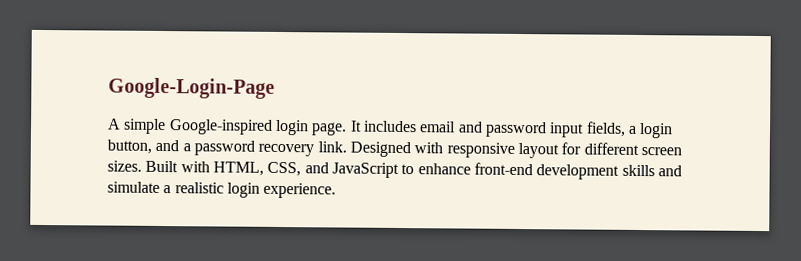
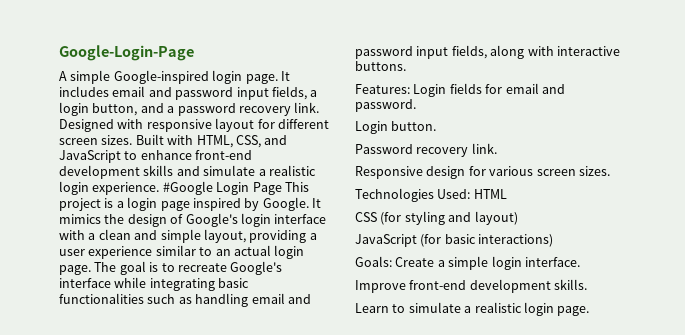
(337, 190) none -> [162,181,309,195] [59,197,321,211] [59,213,327,227] [59,229,317,243] [59,245,305,259] [59,261,283,275] [59,277,250,291] [59,293,311,307] [355,45,620,59] [355,61,406,71] [355,83,565,97] [355,99,416,112] [355,121,437,134] [355,143,497,157] [355,166,610,179] [355,188,507,202] [355,211,518,225] [355,234,554,247] [355,256,580,270] [355,279,588,293] [355,302,590,316] #Google Login Page This project is a login page inspired by Google. It mimics the design of Google's login interface with a clean and simple layout, providing a user experience similar to an actual login page. The goal is to recreate Google's interface while integrating basic functionalities such as handling email and password input fields, along with interactive buttons. // Features: Login fields for email and password. // Login button. // Password recovery link. // Responsive design for various screen sizes. // Technologies Used: HTML // CSS (for styling and layout) // JavaScript (for basic interactions) // Goals: Create a simple login interface. // Improve front-end development skills. // Learn to simulate a realistic login page.

